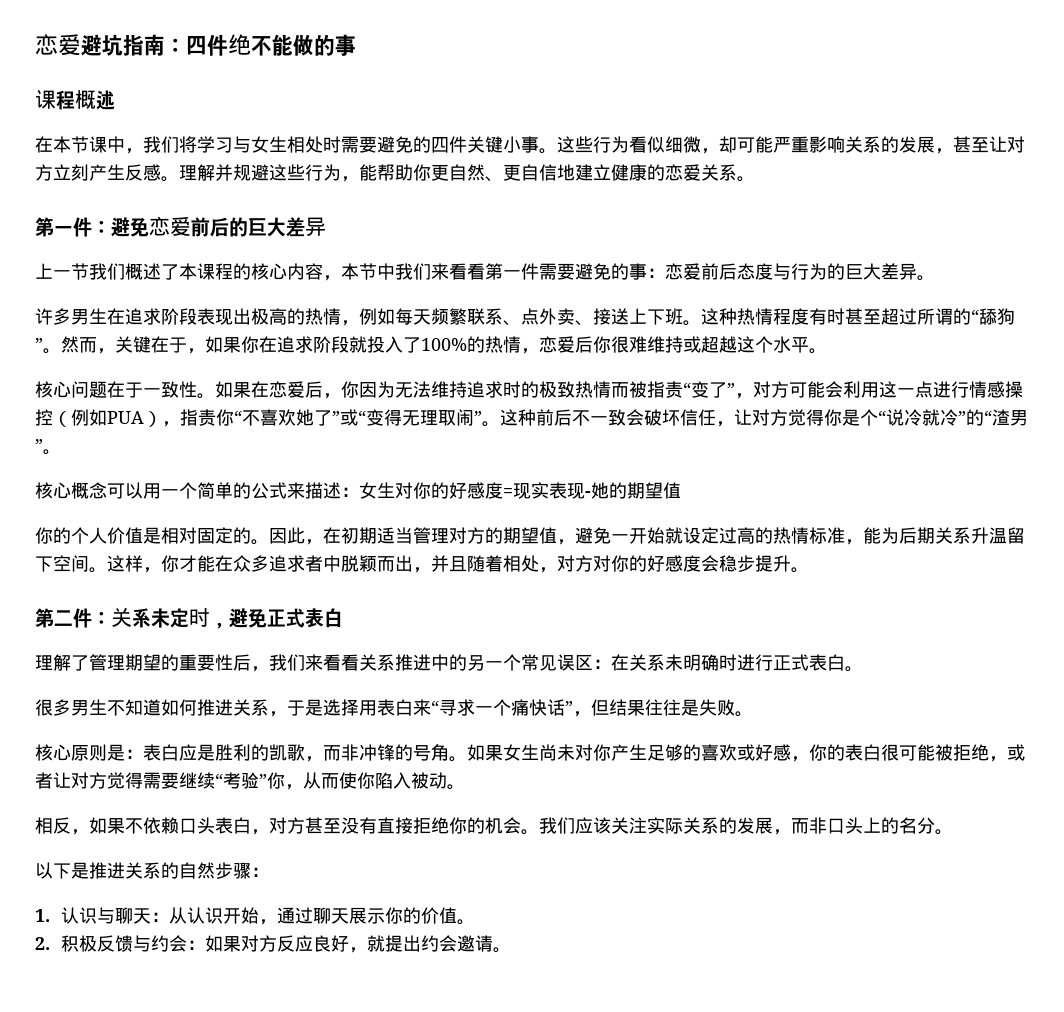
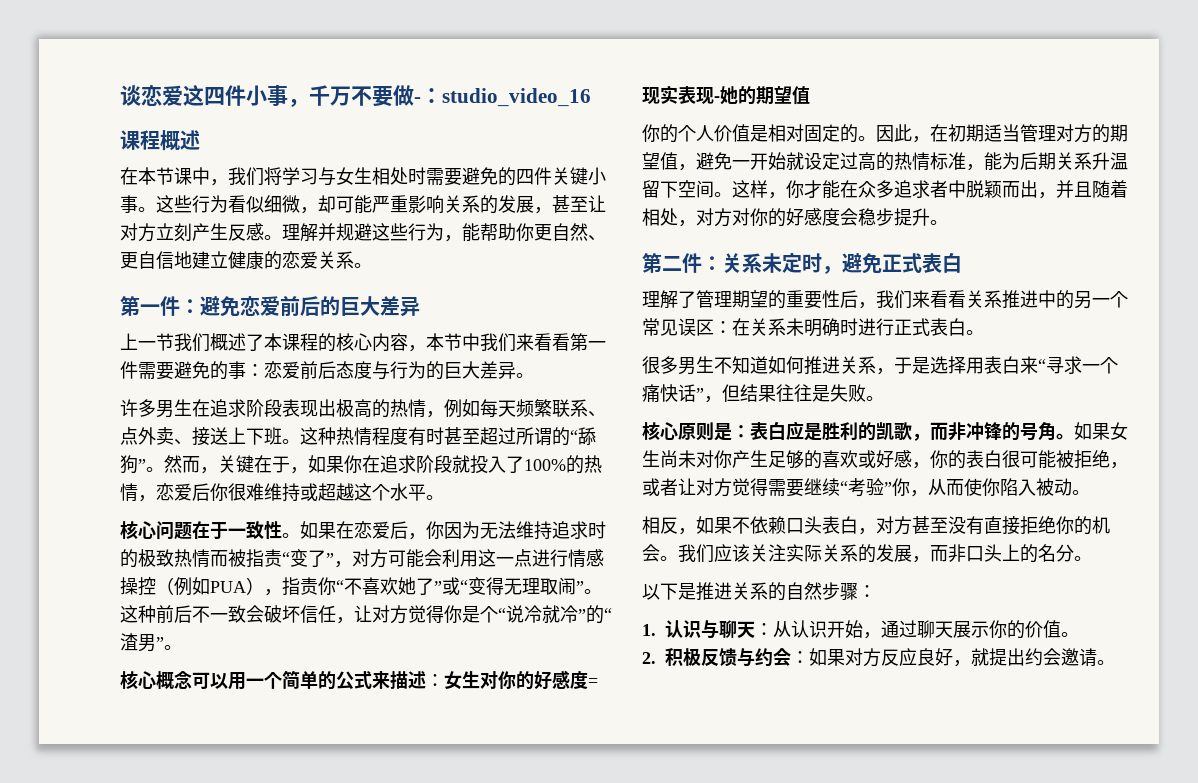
[35,34,356,56] 恋爱避坑指南：四件绝不能做的事 -> [120,84,591,107] 谈恋爱这四件小事，千万不要做-：studio_video_16

